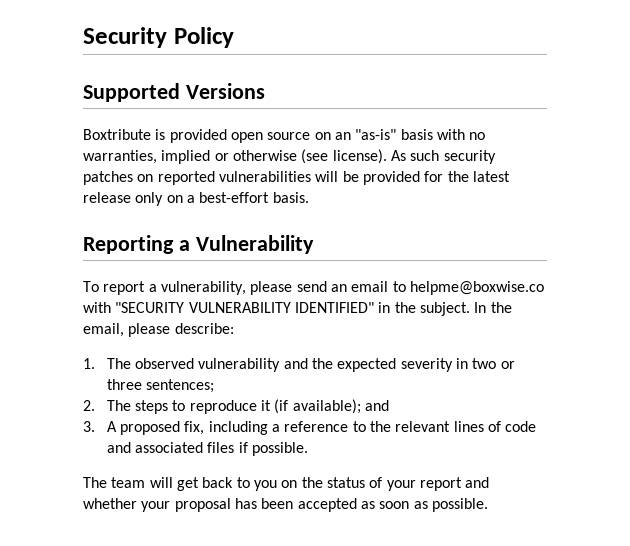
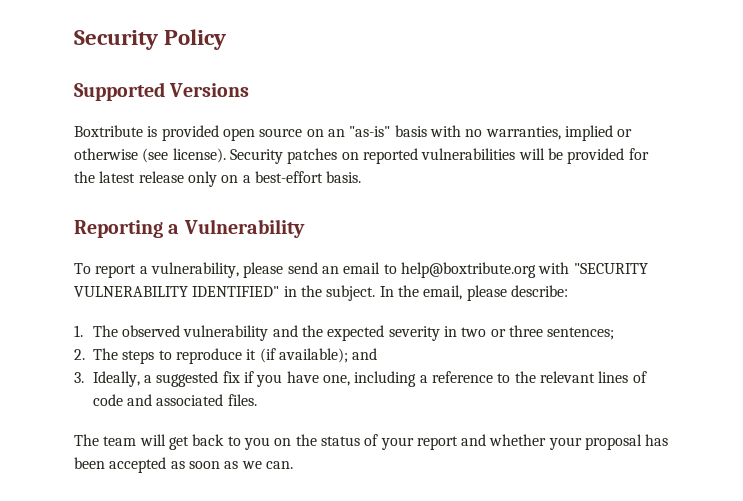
[390,150,496,164] As such security -> [229,149,283,164] Security
[409,281,544,295] helpme@boxwise.co -> [400,262,536,278] help@boxtribute.org
[106,421,205,435] A proposed fix, -> [92,371,351,387] Ideally, a suggested fix if you have one,
[207,442,309,456] files if possible. -> [227,394,257,406] files.
[431,498,488,512] possible. -> [241,461,293,469] we can.

